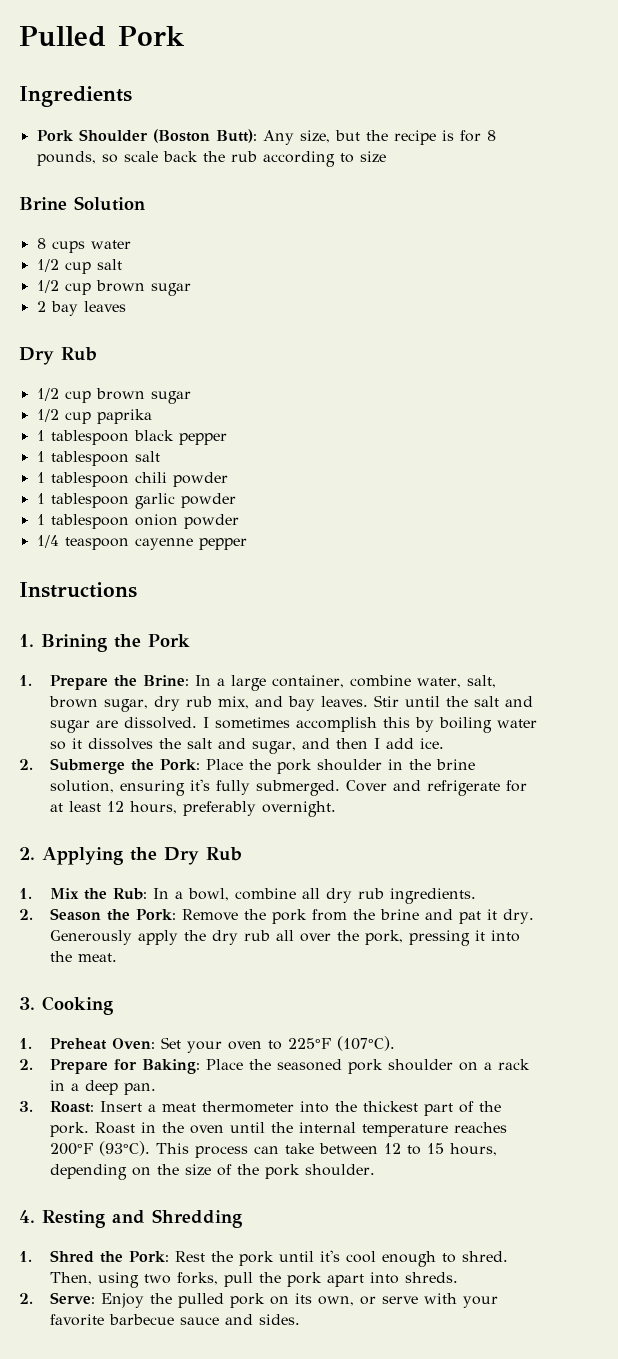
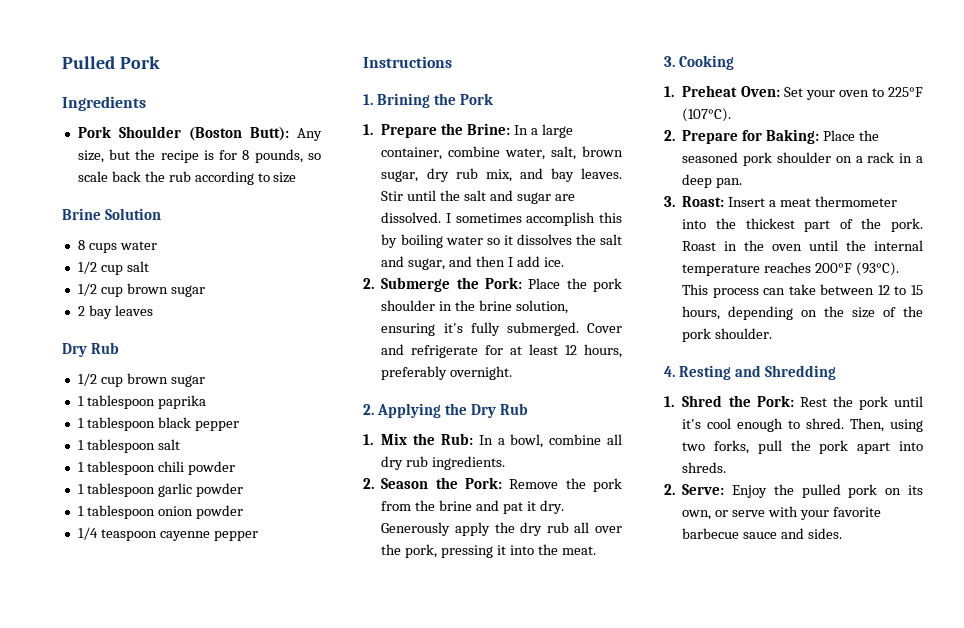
[36,409,91,424] 1/2 cup -> [77,395,155,409] 1 tablespoon

